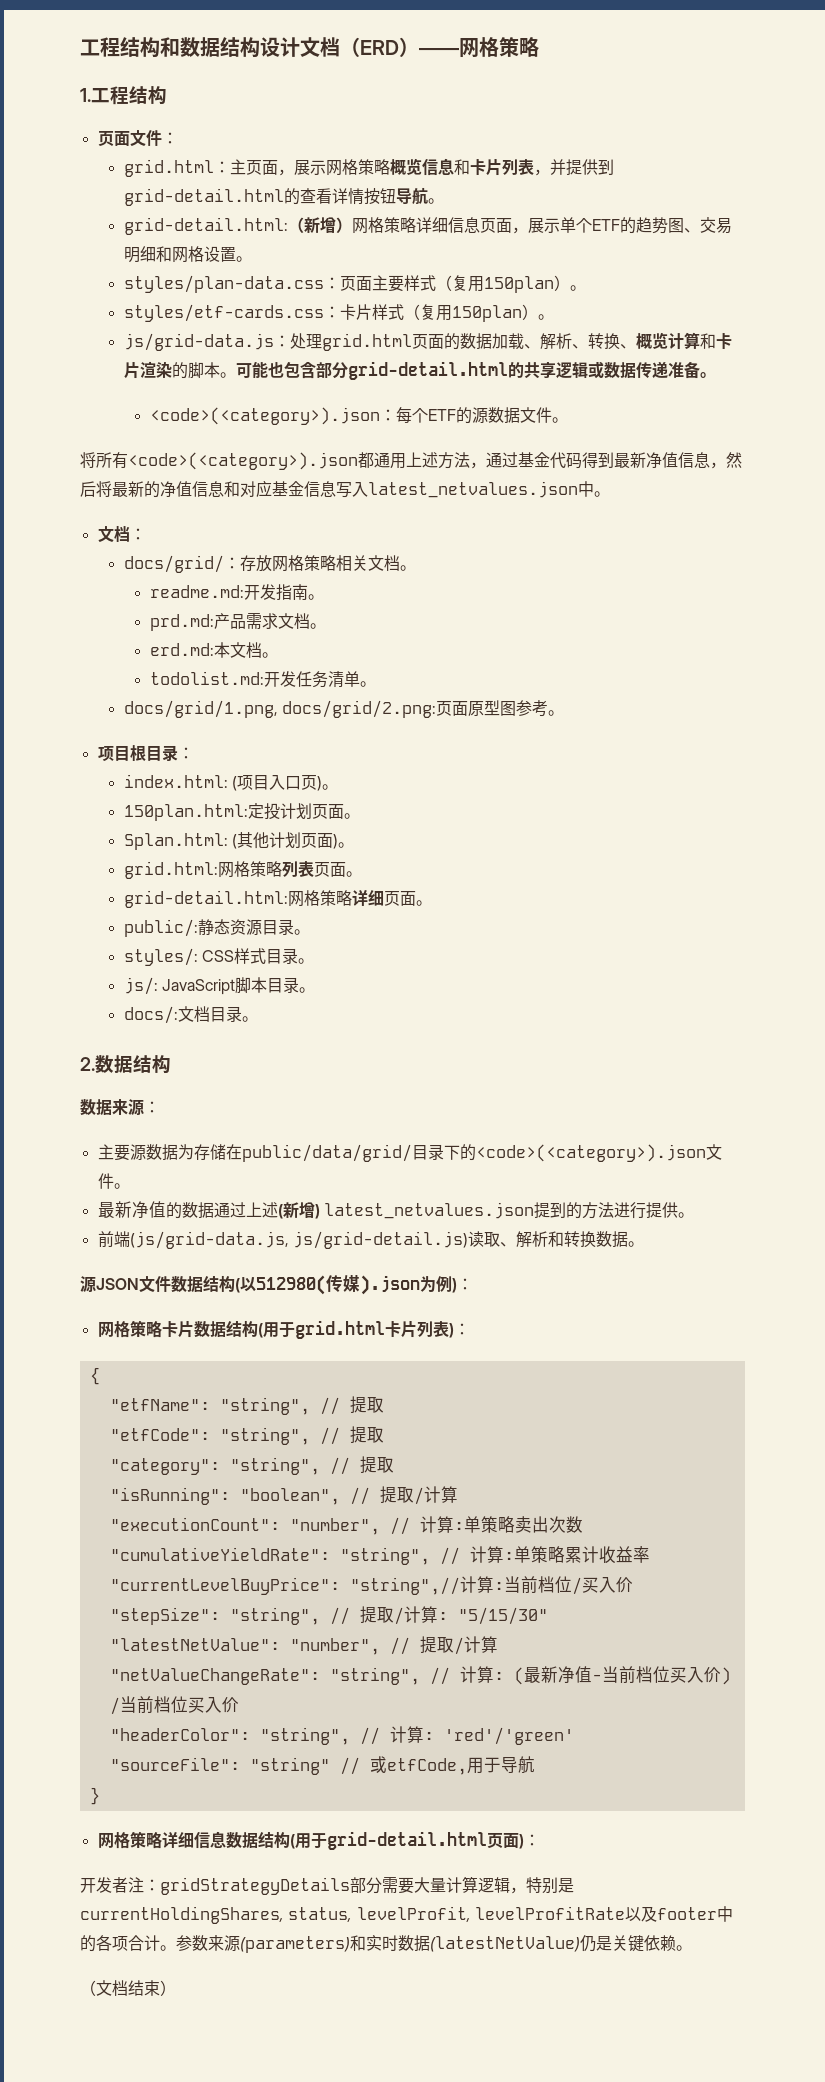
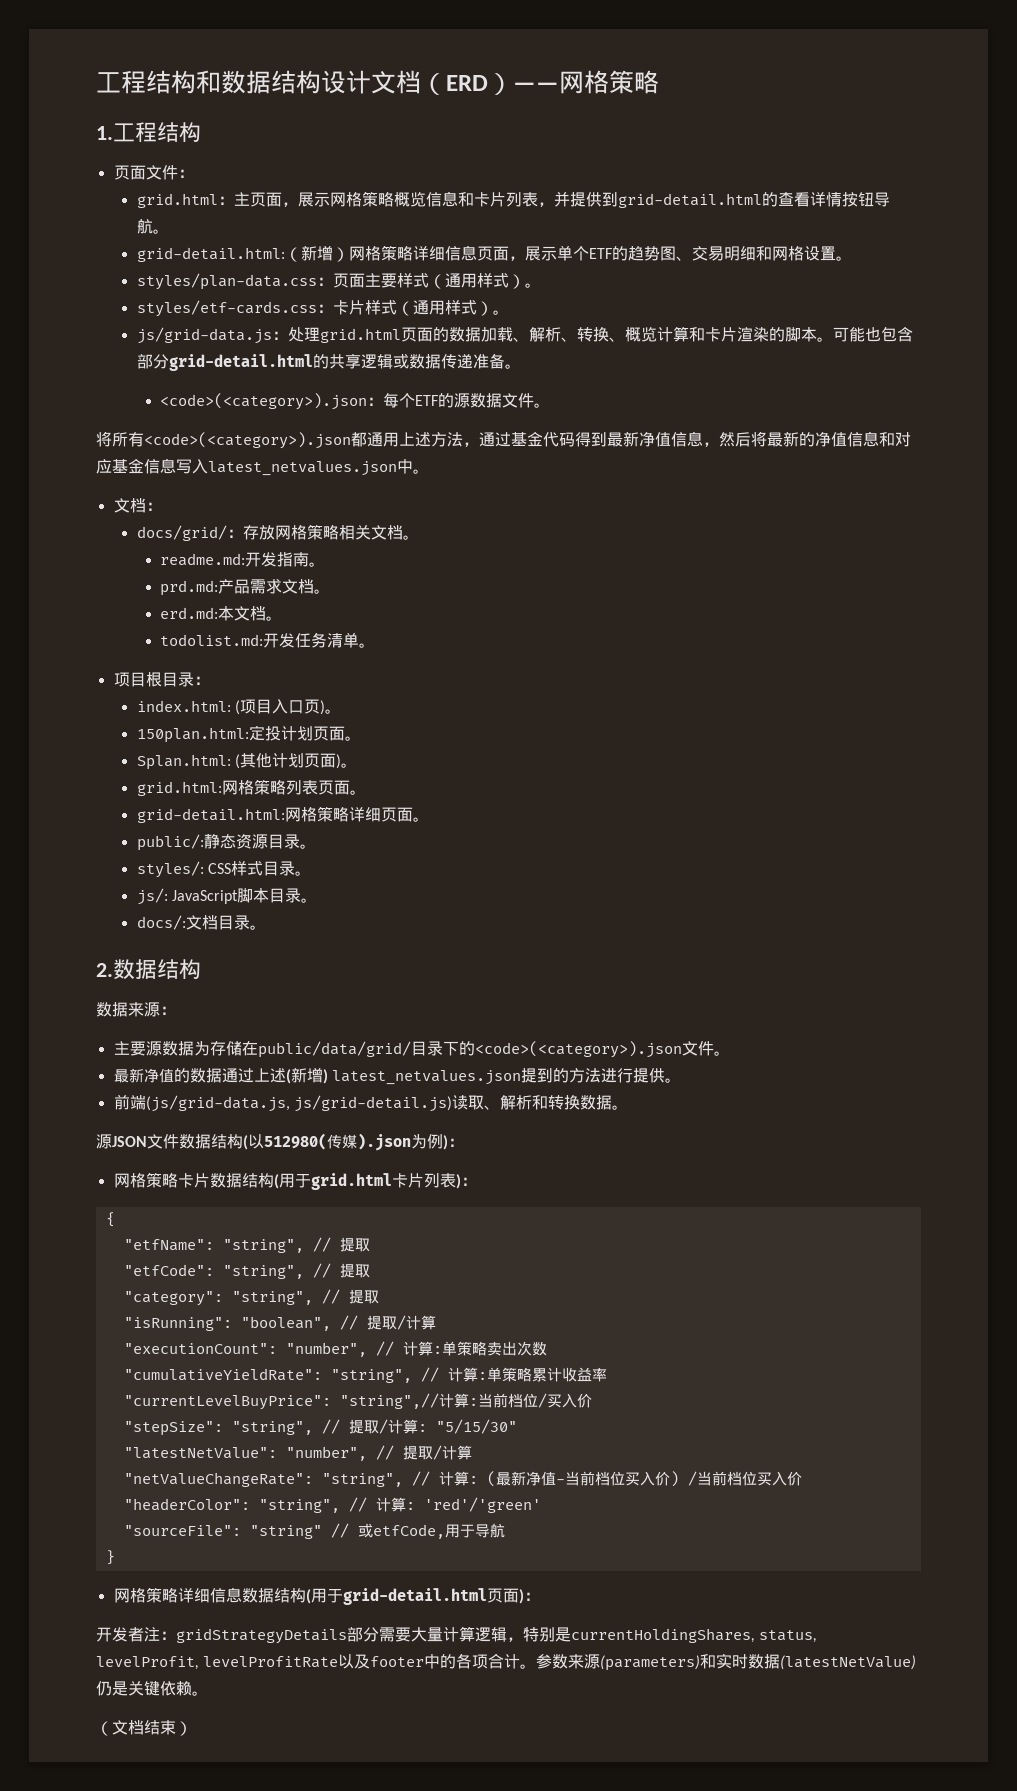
[451,275,554,293] 复用150plan -> [444,273,509,288] 通用样式
[419,304,522,322] 复用150plan -> [412,300,477,315] 通用样式
[123,700,565,718] // docs/grid/1.png, docs/grid/2.png:页面原型图参考。 -> (375, 645) none

